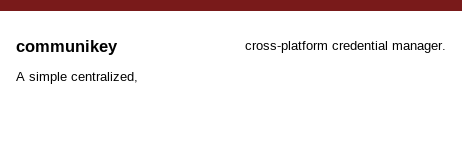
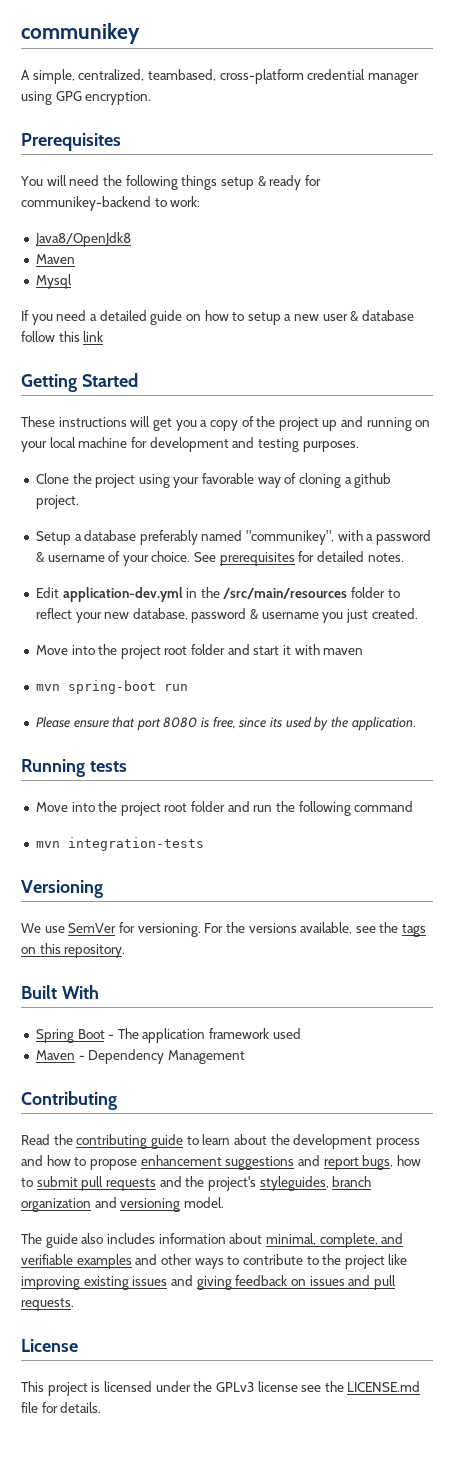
[29,72,138,84] [245,41,446,53] simple centralized, cross-platform credential manager. -> [32,69,419,84] [21,91,152,105] [21,133,121,151] [20,175,321,190] [21,196,201,211] [34,232,131,247] [35,254,75,264] [35,274,72,289] [21,310,415,325] [21,331,104,342] [21,373,138,392] [21,416,431,431] [21,437,359,452] [35,473,392,488] [35,495,79,509] [35,530,432,545] [35,551,404,566] [35,587,400,602] [35,608,418,623] [35,644,364,659] [35,680,188,694] [35,716,416,731] [21,759,127,777] [35,801,414,816] [35,837,204,851] [21,880,103,898] [21,922,427,937] [21,943,126,958] [21,985,99,999] [35,1028,301,1043] [35,1049,245,1064] [21,1091,117,1110] [21,1134,420,1149] [21,1155,421,1170] [21,1176,372,1191] [21,1197,224,1212] [21,1233,404,1248] [21,1254,408,1269] [21,1275,396,1290] [21,1298,74,1311] [21,1339,78,1352] [21,1381,421,1396] [21,1402,102,1413] simple, centralized, teambased, cross-platform credential manager using GPG encryption. // Prerequisites // You will need the following things setup & ready for communikey-backend to work: // Java8/OpenJdk8 // Maven // Mysql // If you need a detailed guide on how to setup a new user & database follow this link // Getting Started // These instructions will get you a copy of the project up and running on your local machine for development and testing purposes. // Clone the project using your favorable way of cloning a github project. // Setup a database preferably named "communikey", with a password & username of your choice. See prerequisites for detailed notes. // Edit application-dev.yml in the /src/main/resources folder to reflect your new database, password & username you just created. // Move into the project root folder and start it with maven // mvn spring-boot run // Please ensure that port 8080 is free, since its used by the application. // Running tests // Move into the project root folder and run the following command // mvn integration-tests // Versioning // We use SemVer for versioning. For the versions available, see the tags on this repository. // Built With // Spring Boot - The application framework used // Maven - Dependency Management // Contributing // Read the contributing guide to learn about the development process and how to propose enhancement suggestions and report bugs, how to submit pull requests and the project's styleguides, branch organization and versioning model. // The guide also includes information about minimal, complete, and verifiable examples and other ways to contribute to the project like improving existing issues and giving feedback on issues and pull requests. // License // This project is licensed under the GPLv3 license see the LICENSE.md file for details.

